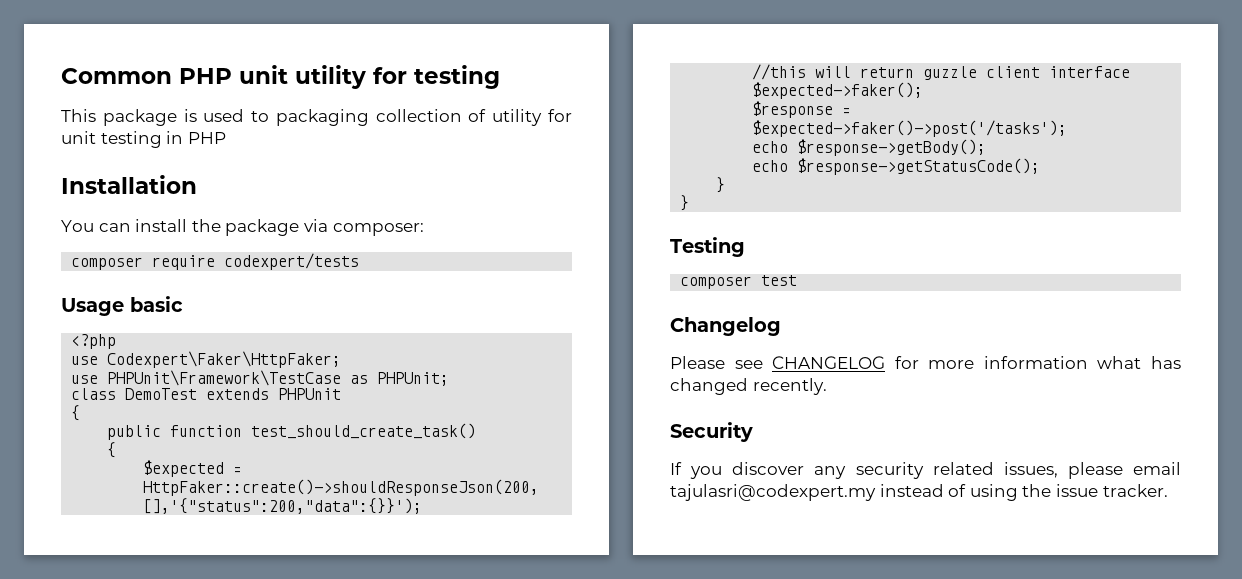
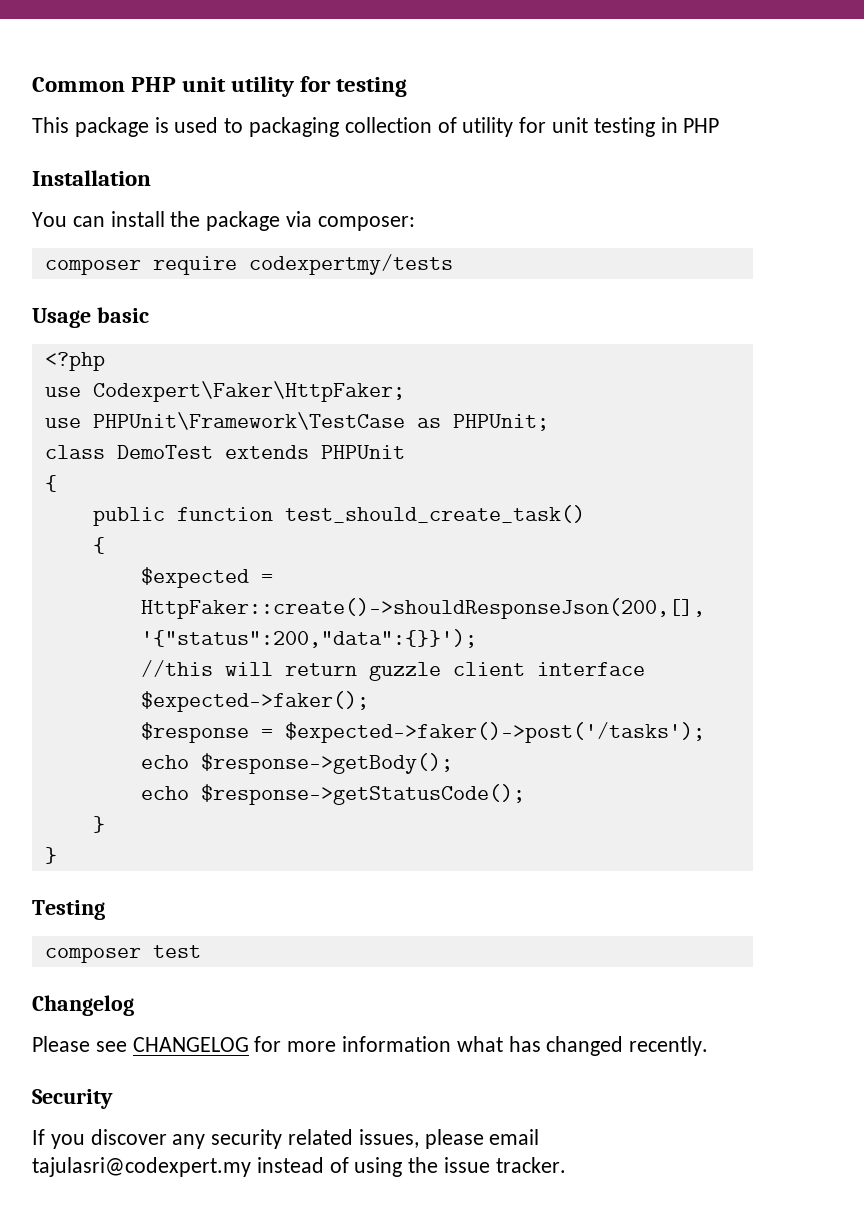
[224,253,360,270] codexpert/tests -> [248,254,453,275] codexpertmy/tests

